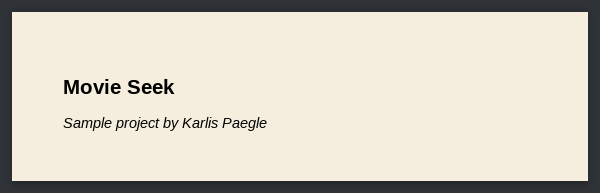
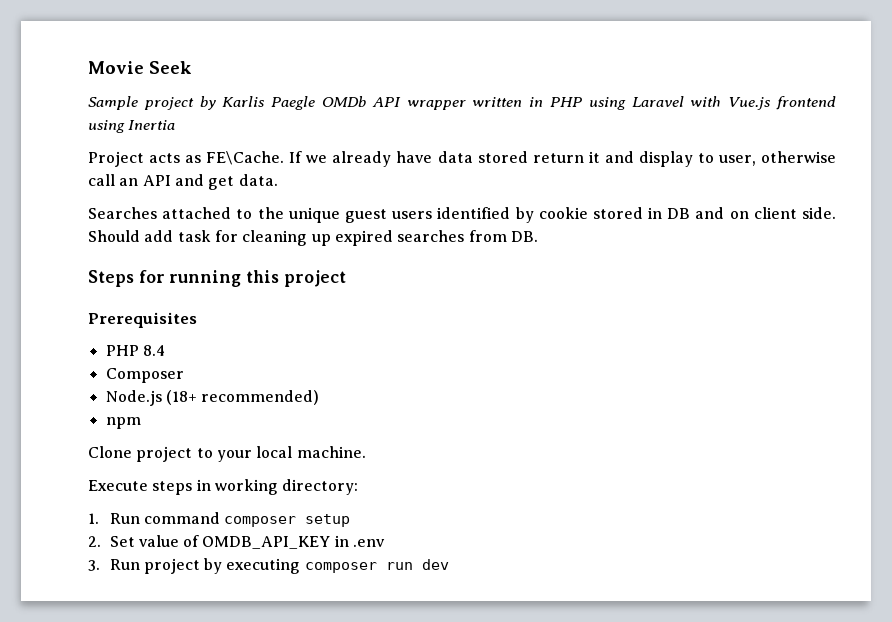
(267, 124) none -> [322,96,836,110] [88,120,176,133] [88,151,836,167] [88,174,278,190] [88,207,836,223] [88,230,538,246] [88,270,346,287] [88,312,197,328] [105,345,165,356] [105,368,184,383] [105,390,320,406] [105,417,141,429] [88,446,366,462] [88,479,359,495] [88,512,351,527] [88,535,386,549] [88,558,449,574] OMDb API wrapper written in PHP using Laravel with Vue.js frontend using Inertia // Project acts as FE\Cache. If we already have data stored return it and display to user, otherwise call an API and get data. // Searches attached to the unique guest users identified by cookie stored in DB and on client side. Should add task for cleaning up expired searches from DB. // Steps for running this project // Prerequisites // PHP 8.4 // Composer // Node.js (18+ recommended) // npm // Clone project to your local machine. // Execute steps in working directory: // 1. Run command composer setup // 2. Set value of OMDB_API_KEY in .env // 3. Run project by executing composer run dev

